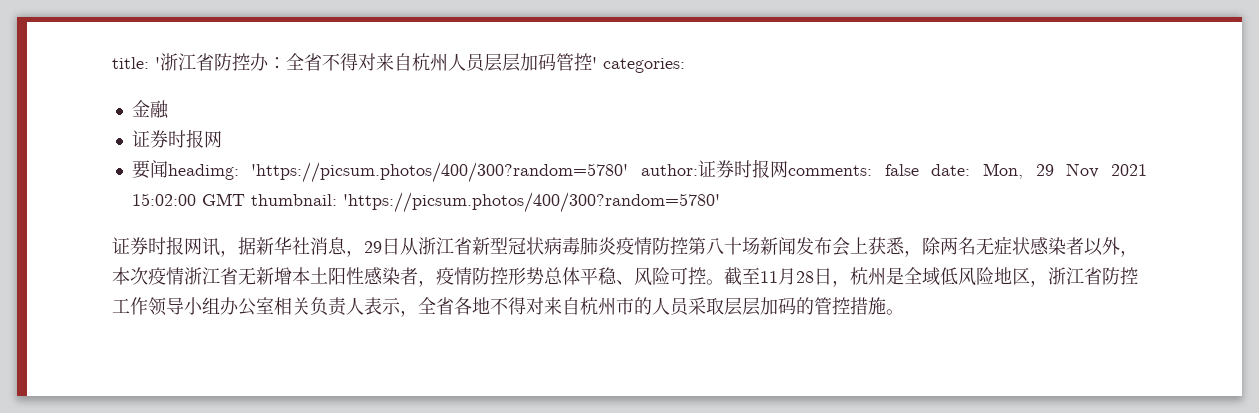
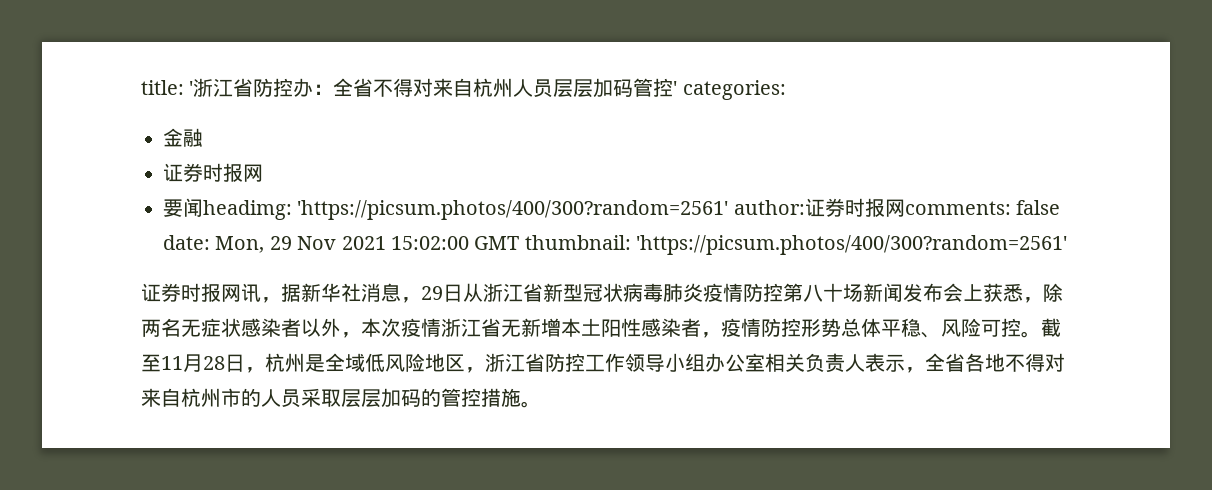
[251,162,629,183] 'https://picsum.photos/400/300?random=5780' -> [297,200,729,220] 'https://picsum.photos/400/300?random=2561'
[342,192,720,213] 'https://picsum.photos/400/300?random=5780' -> [636,235,1068,255] 'https://picsum.photos/400/300?random=2561'

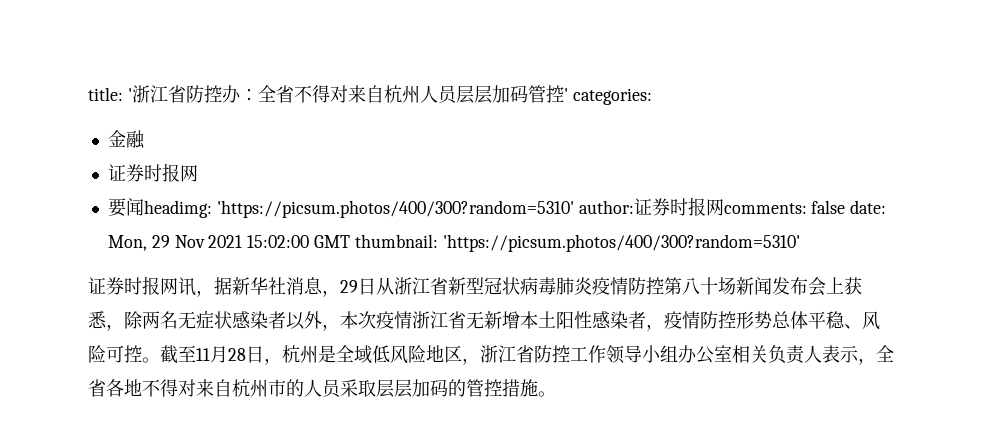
[297,200,729,220] 'https://picsum.photos/400/300?random=2561' -> [216,200,574,218] 'https://picsum.photos/400/300?random=5310'
[636,235,1068,255] 'https://picsum.photos/400/300?random=2561' -> [442,234,800,252] 'https://picsum.photos/400/300?random=5310'

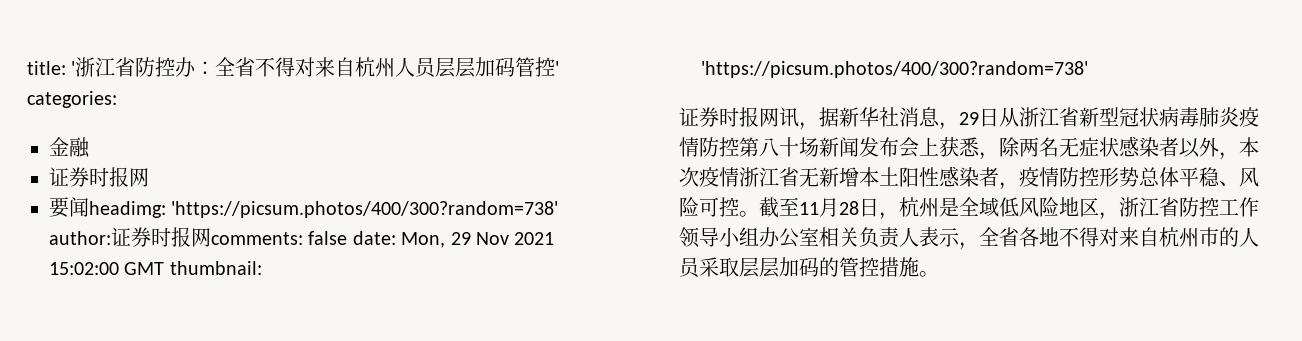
[216,200,574,218] 'https://picsum.photos/400/300?random=5310' -> [171,201,559,218] 'https://picsum.photos/400/300?random=738'
[442,234,800,252] 'https://picsum.photos/400/300?random=5310' -> [701,61,1088,78] 'https://picsum.photos/400/300?random=738'

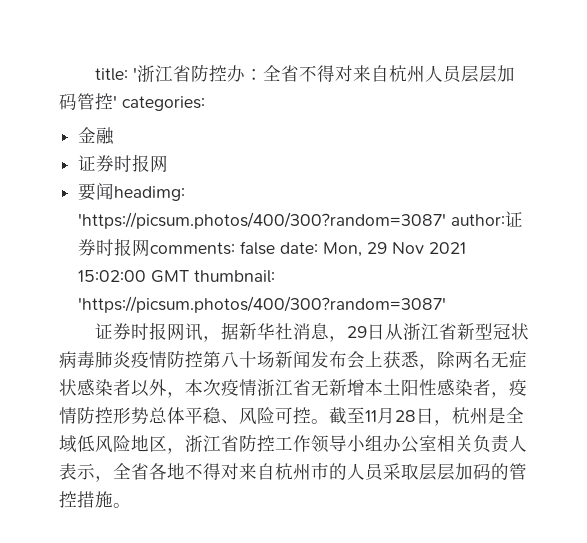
[171,201,559,218] 'https://picsum.photos/400/300?random=738' -> [78,212,447,229] 'https://picsum.photos/400/300?random=3087'
[701,61,1088,78] 'https://picsum.photos/400/300?random=738' -> [78,296,447,313] 'https://picsum.photos/400/300?random=3087'

